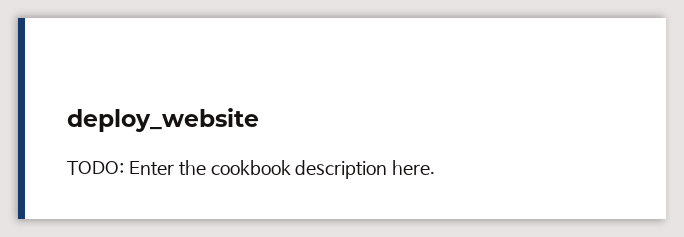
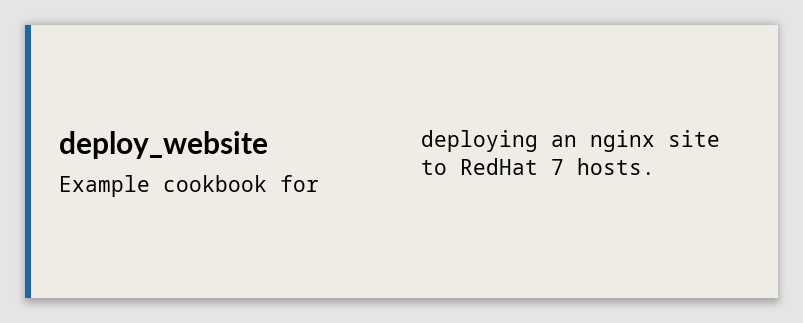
[67,160,436,179] TODO: Enter the cookbook description here. -> [59,175,319,197] [421,130,720,152] [421,158,655,175] Example cookbook for deploying an nginx site to RedHat 7 hosts.

